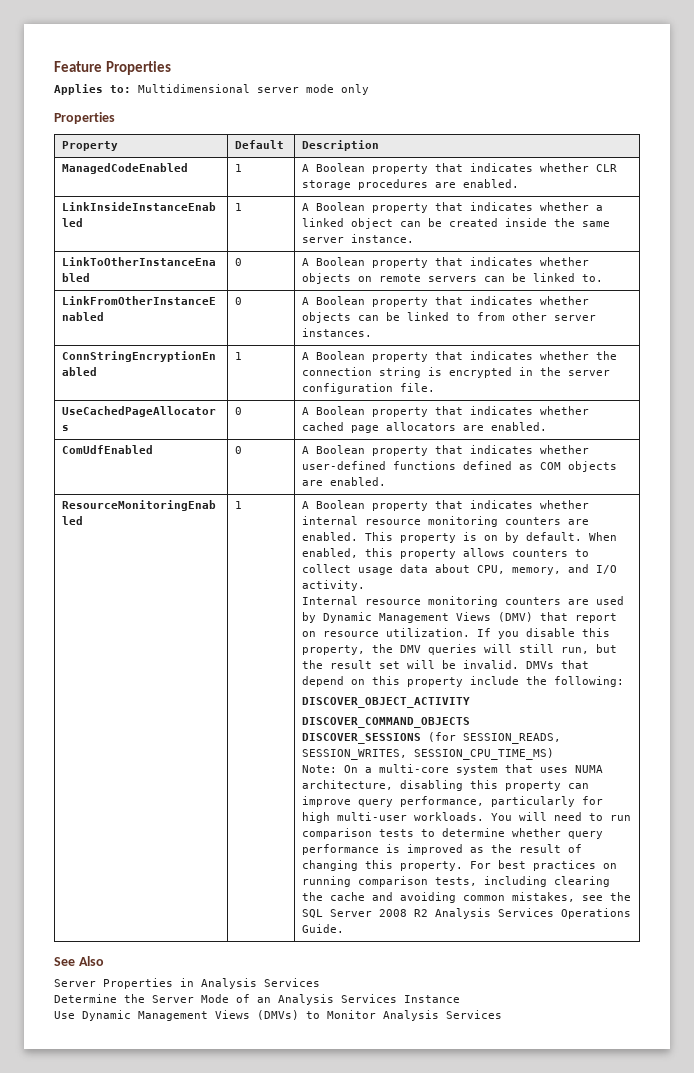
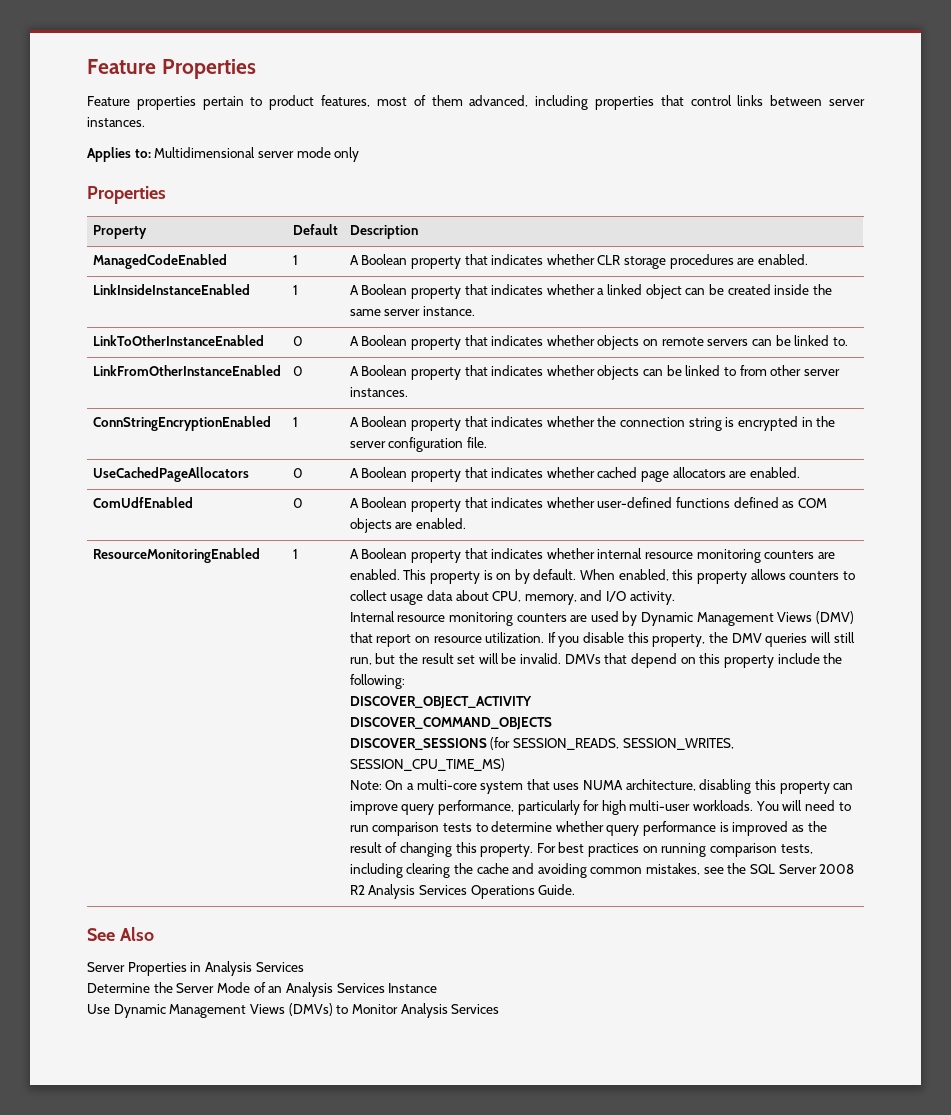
(171, 68) none -> [87,95,865,110] [87,117,145,127] // Feature properties pertain to product features, most of them advanced, including properties that control links between server instances.

